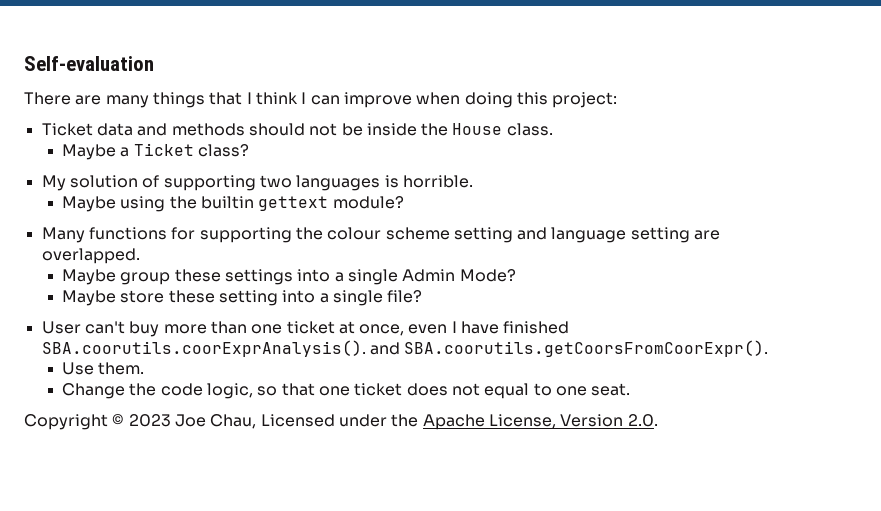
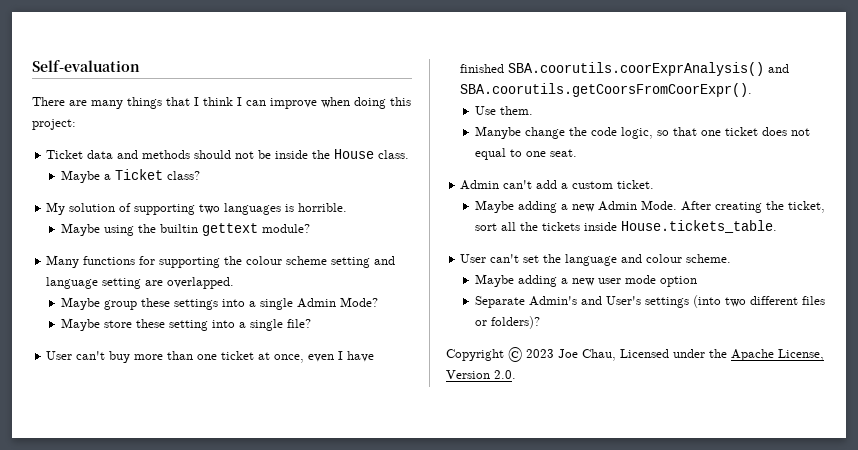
[41,340,366,357] SBA.coorutils.coorExprAnalysis(). -> [508,62,765,76] SBA.coorutils.coorExprAnalysis()
[62,383,126,399] Change -> [474,126,565,139] Manybe change
(631, 389) none -> [460,180,655,190] [474,200,825,213] [474,220,777,233] [460,254,732,266] [474,274,697,287] [474,295,825,308] [474,316,540,329] // Admin can't add a custom ticket. // Maybe adding a new Admin Mode. After creating the ticket, sort all the tickets inside House.tickets_table. // User can't set the language and colour scheme. // Maybe adding a new user mode option // Separate Admin's and User's settings (into two different files or folders)?

